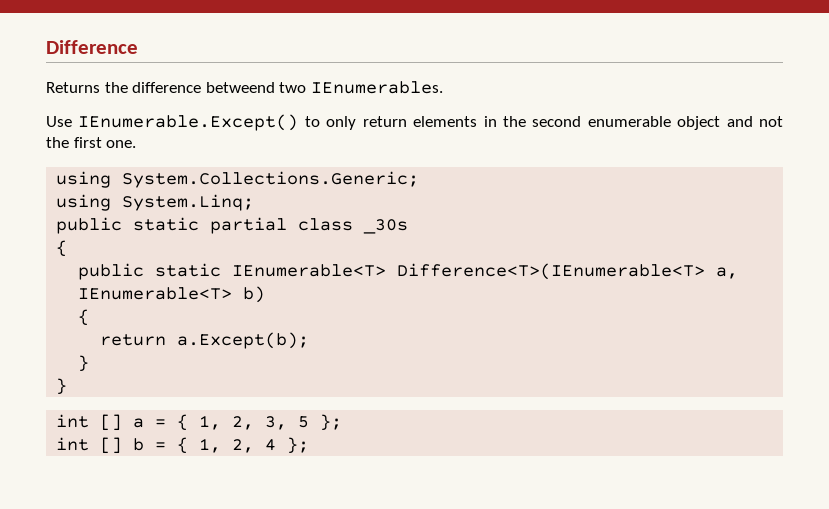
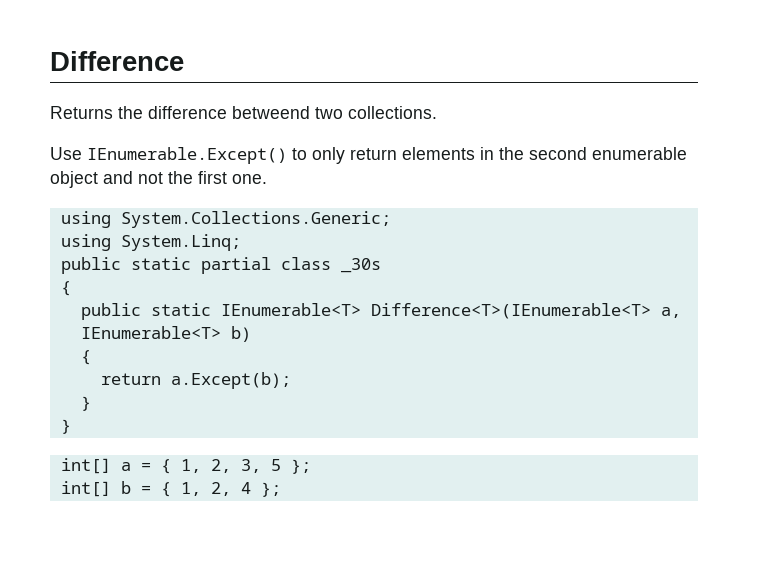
[310,81,443,94] IEnumerables. -> [348,106,437,119] collections.
[56,414,123,431] int [] -> [60,458,111,474] int[]
[56,437,123,454] int [] -> [60,481,111,497] int[]

